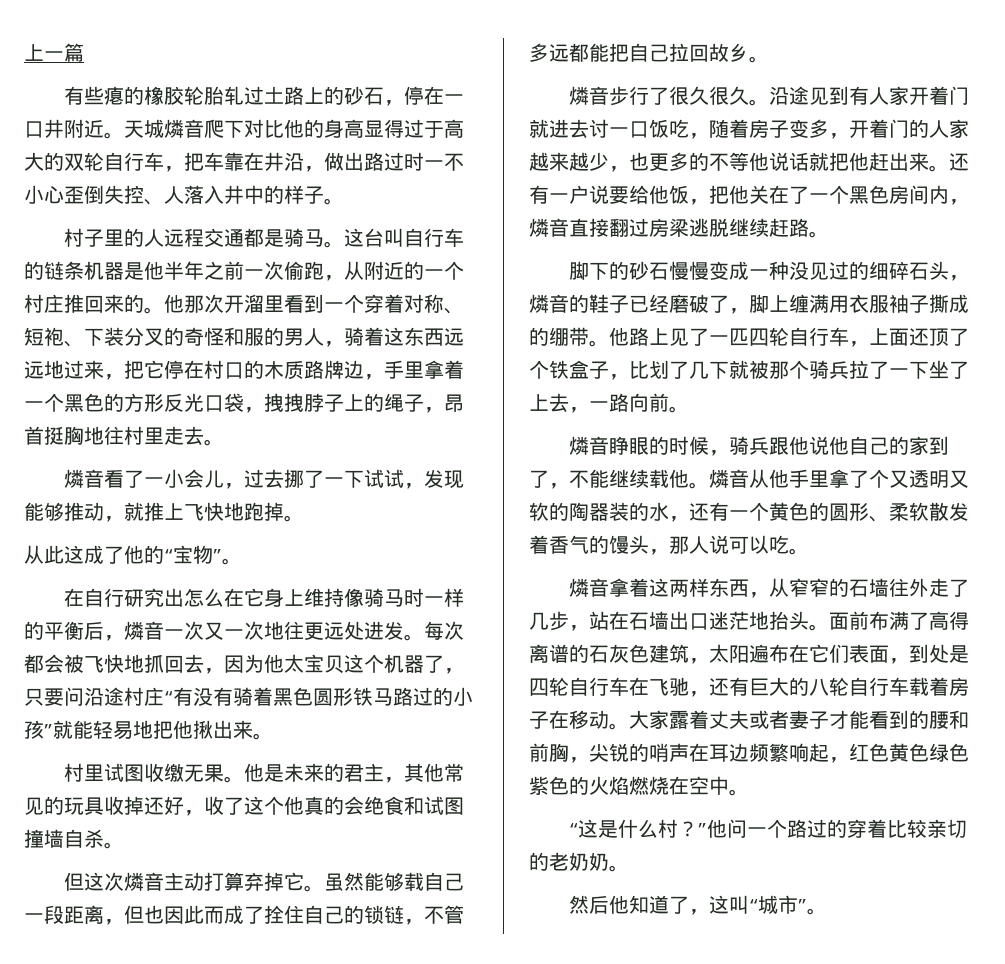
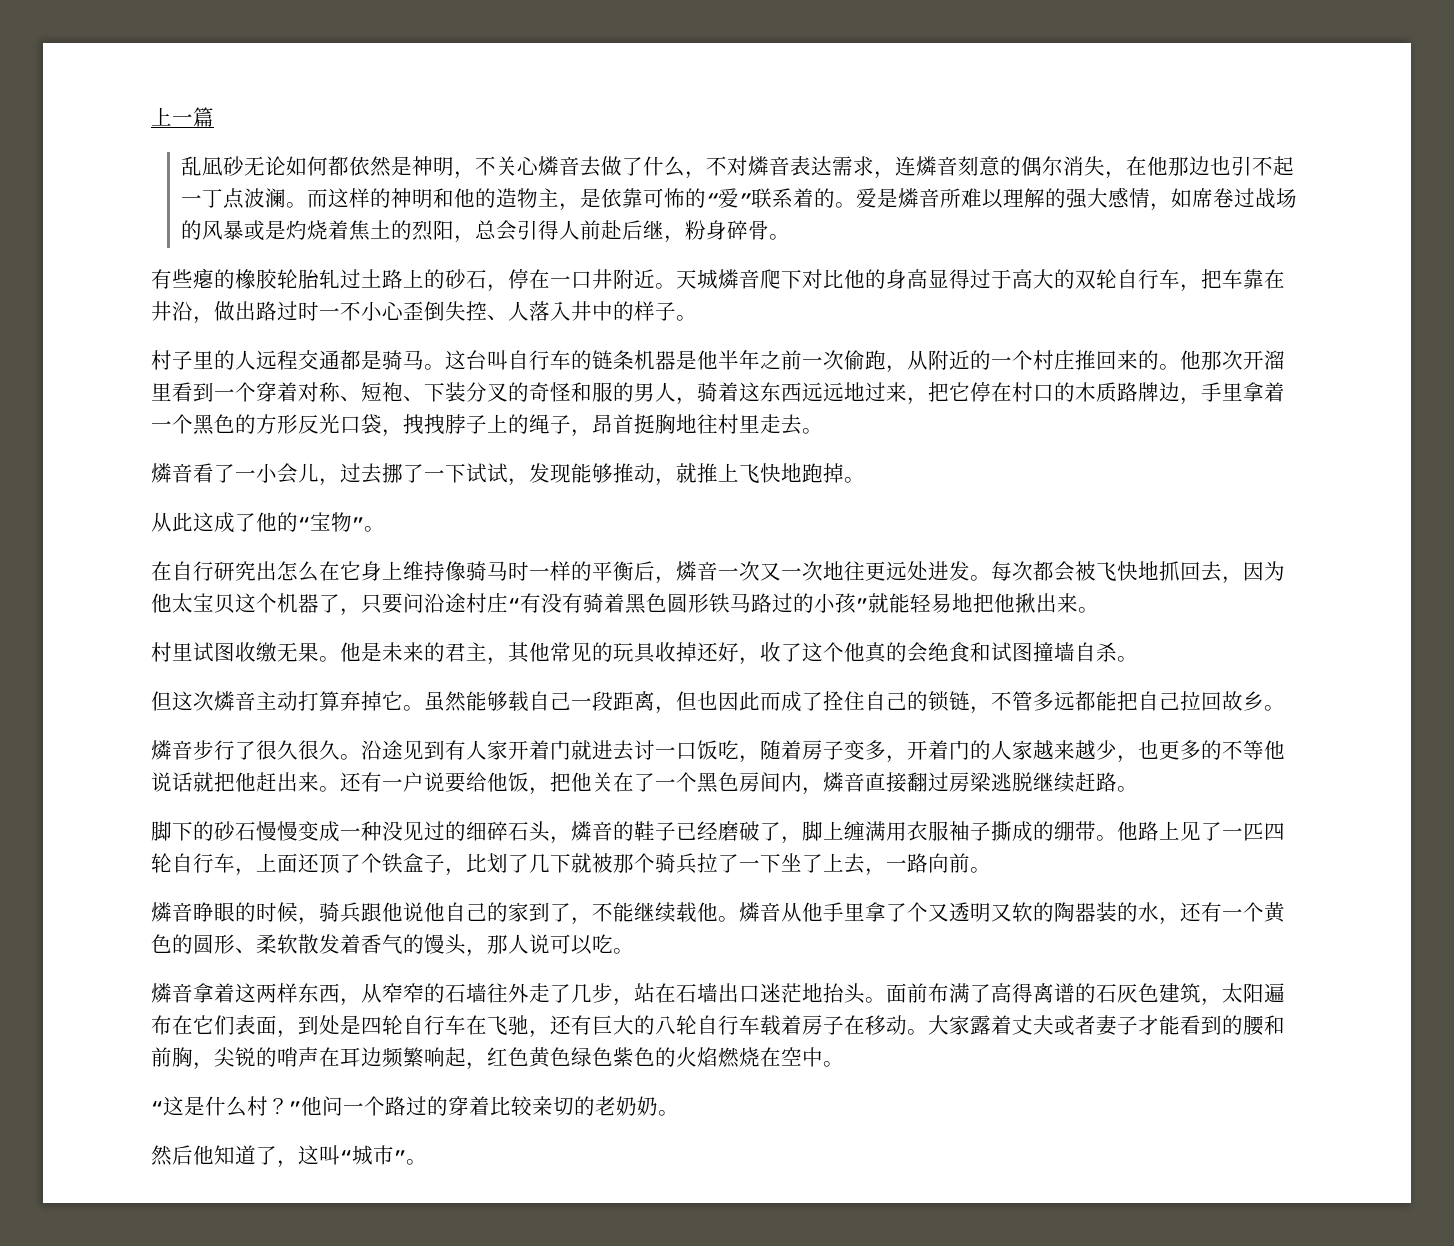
(84, 52) none -> [180,156,1294,179] [180,187,1297,211] [180,220,790,243] // 乱凪砂无论如何都依然是神明，不关心燐音去做了什么，不对燐音表达需求，连燐音刻意的偶尔消失，在他那边也引不起一丁点波澜。而这样的神明和他的造物主，是依靠可怖的“爱”联系着的。爱是燐音所难以理解的强大感情，如席卷过战场的风暴或是灼烧着焦土的烈阳，总会引得人前赴后继，粉身碎骨。

